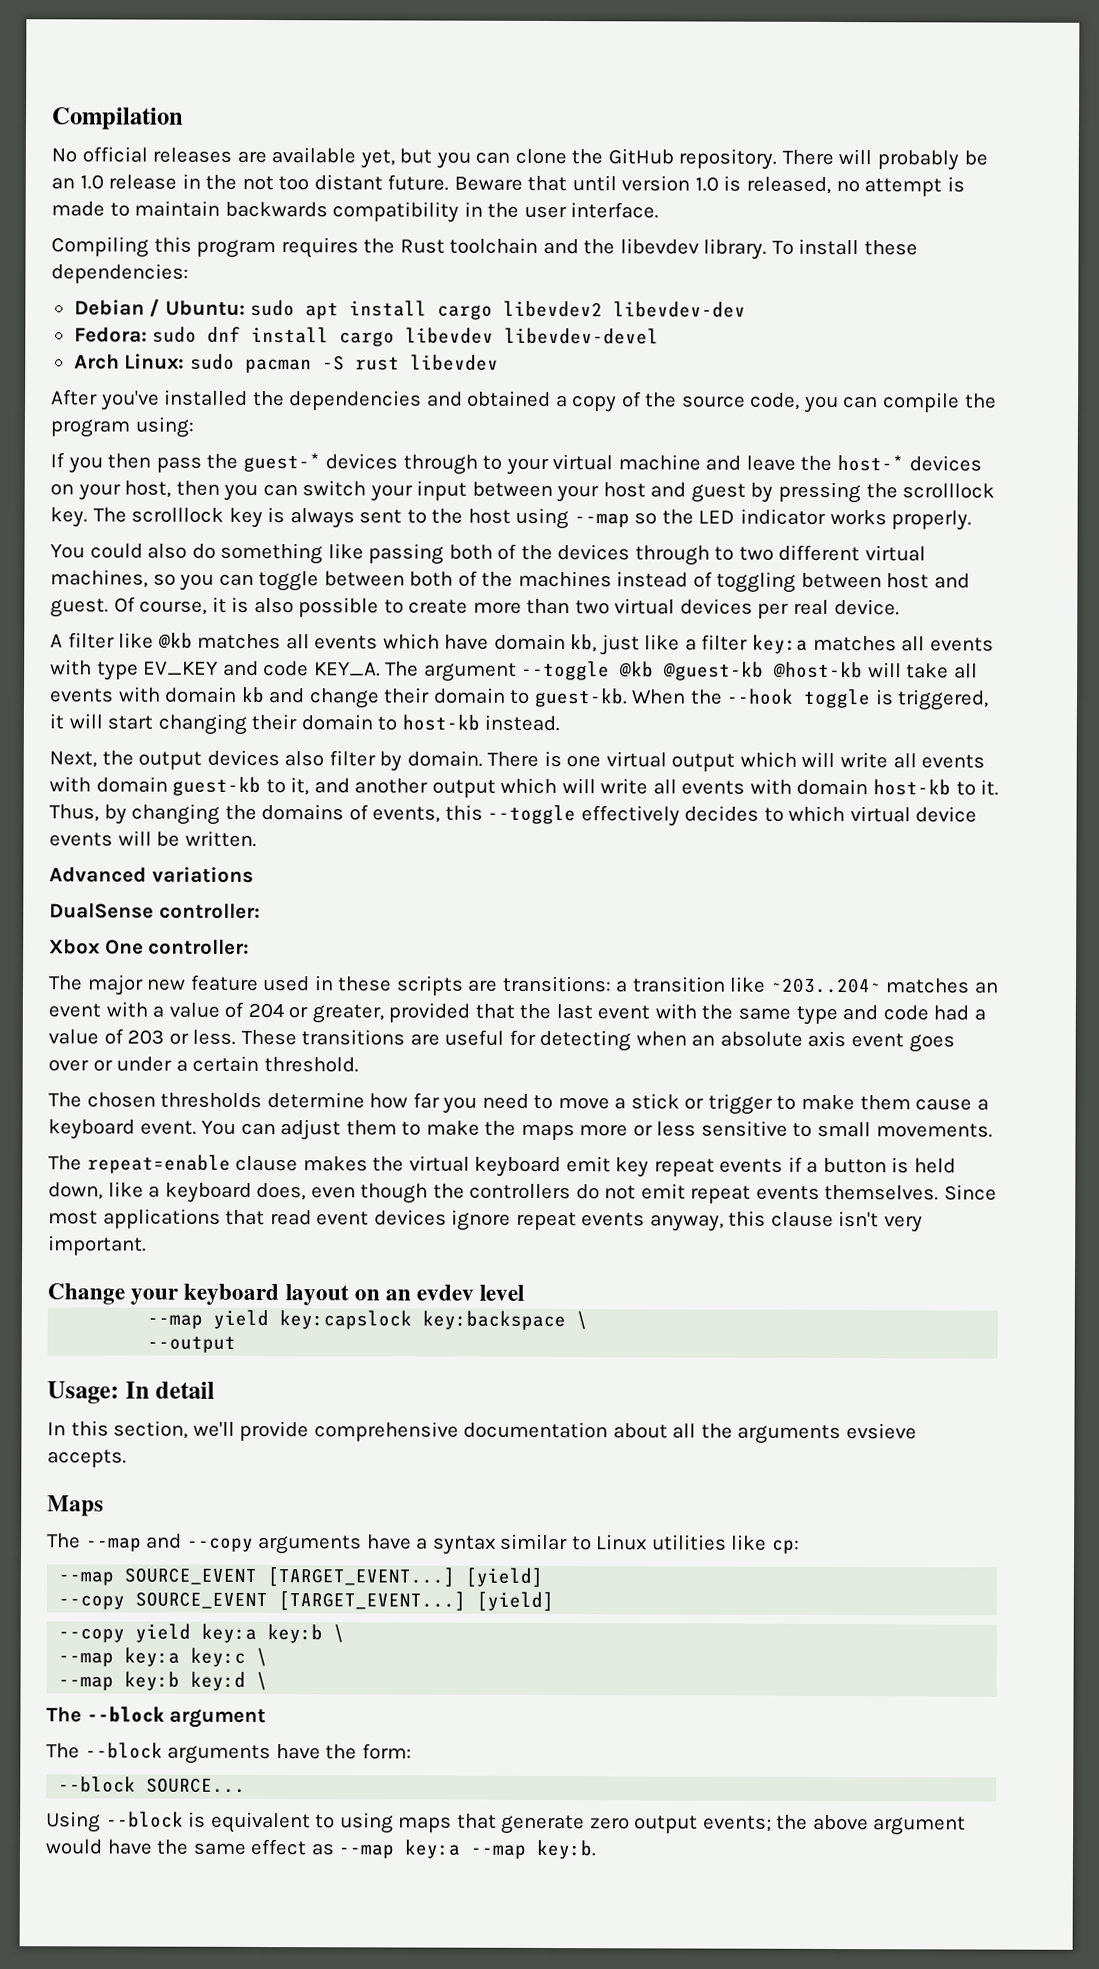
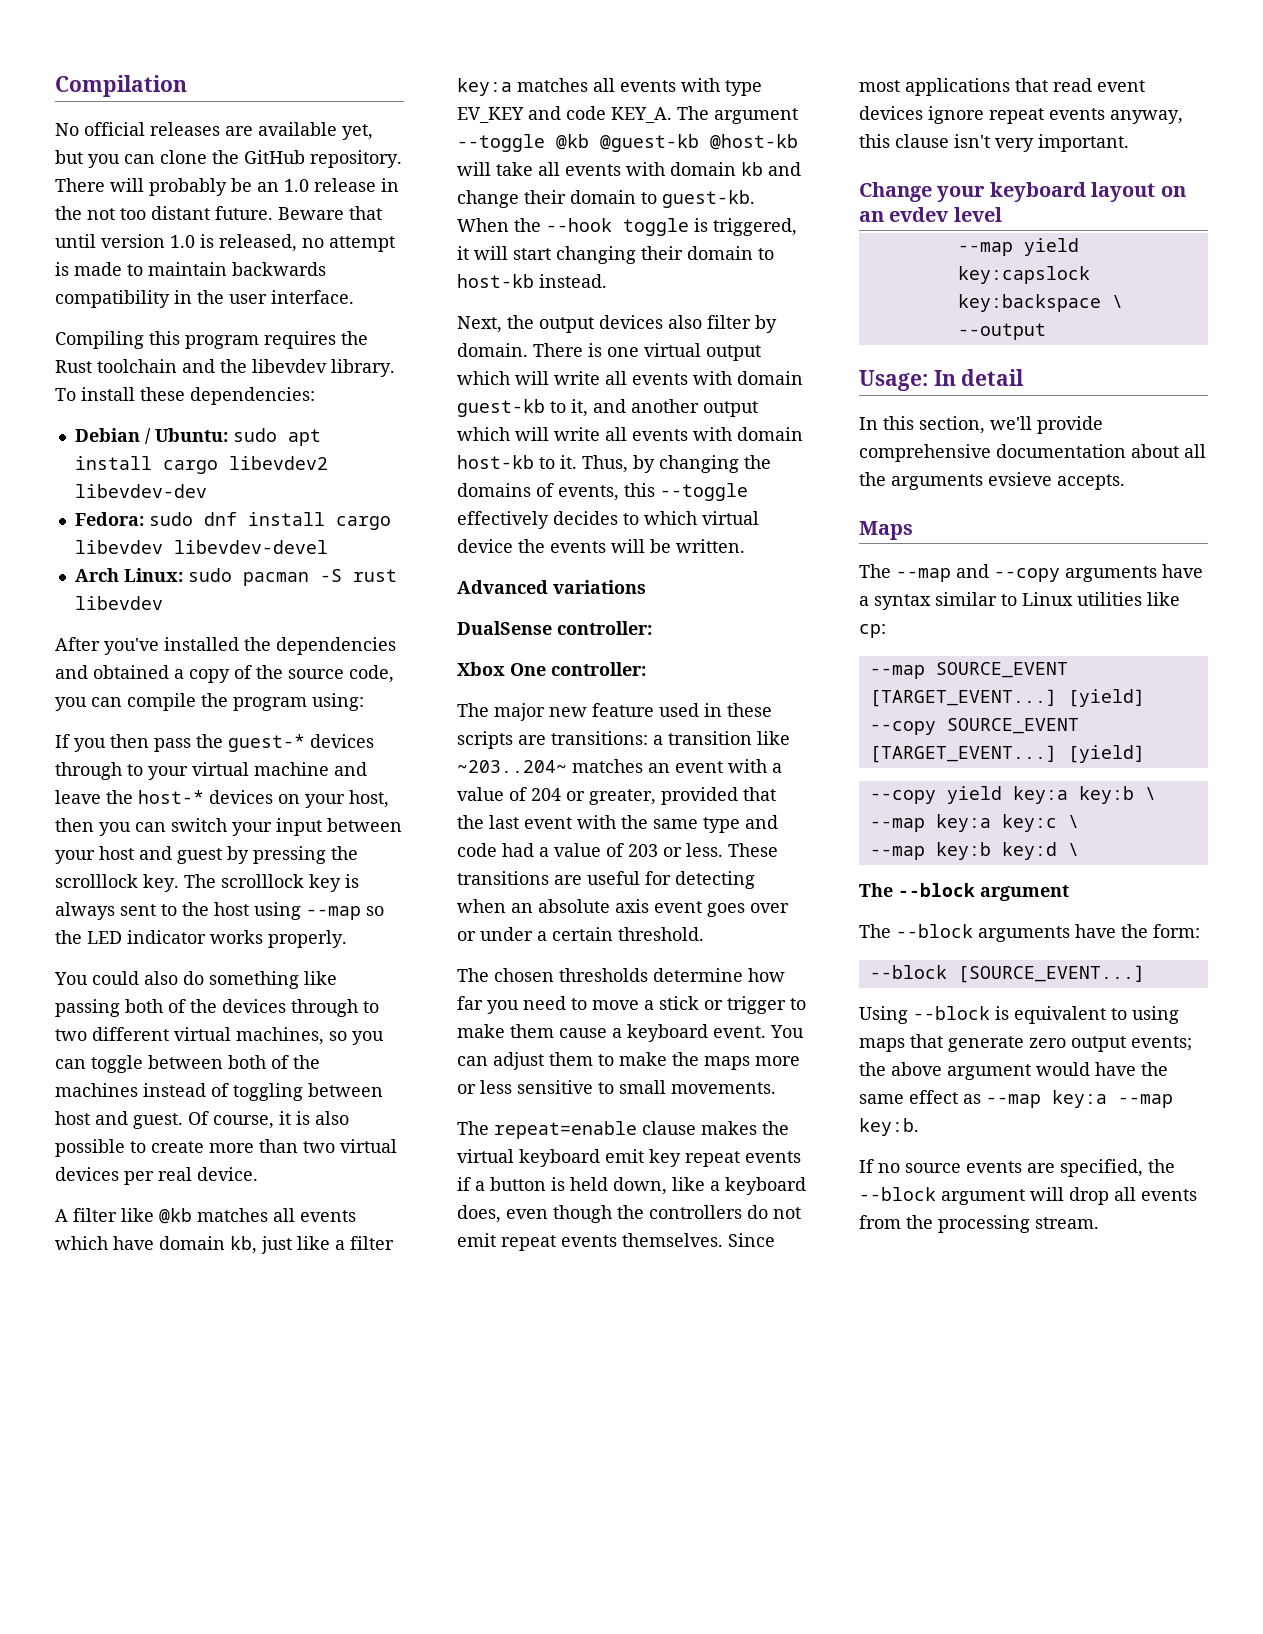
(978, 814) none -> [518,539,545,553] the
[146,1777,247,1793] SOURCE... -> [957,965,1145,983] [SOURCE_EVENT...]
(598, 1849) none -> [859,1159,1175,1177] [859,1187,1197,1205] [859,1215,1099,1233] // If no source events are specified, the --block argument will drop all events from the processing stream.

